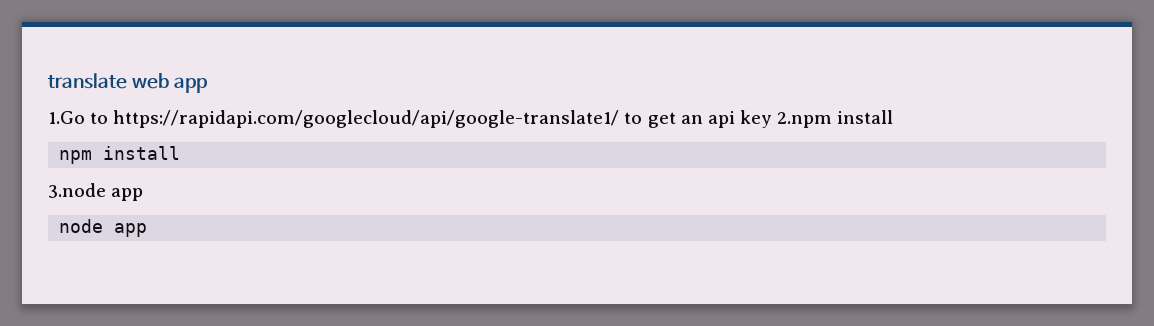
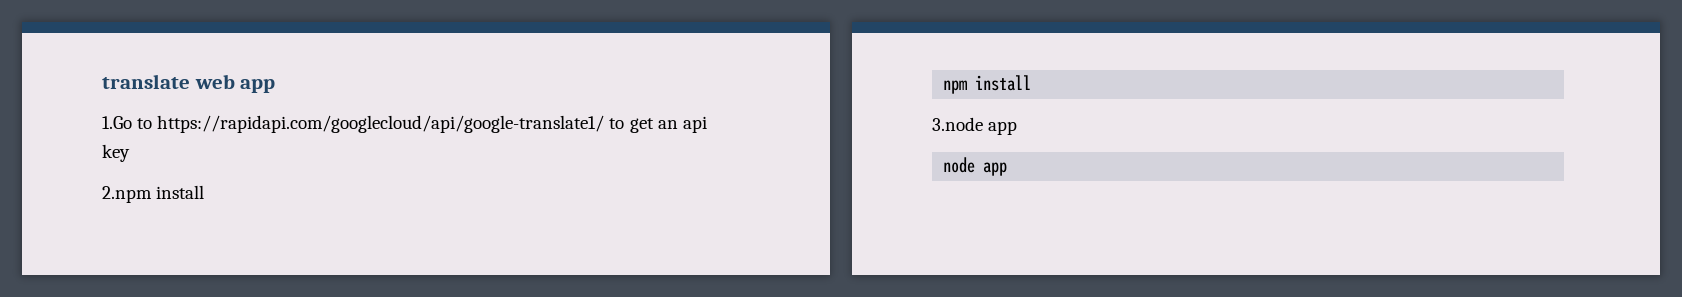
(772, 119) none -> (130, 153) //

